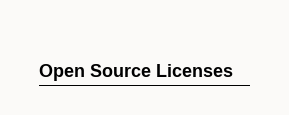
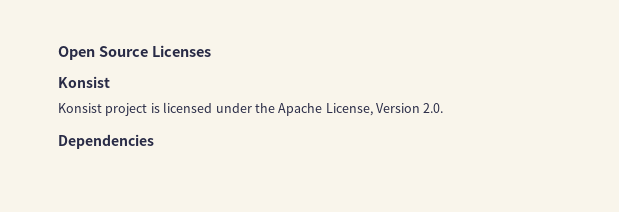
(233, 70) none -> [58,76,110,88] [58,102,444,116] [58,134,154,149] // Konsist // Konsist project is licensed under the Apache License, Version 2.0. // Dependencies

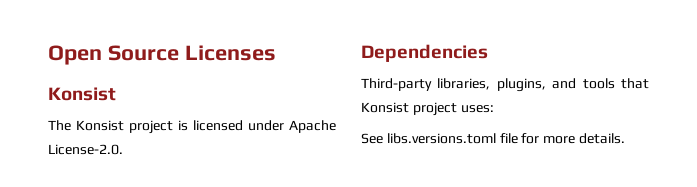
(110, 82) none -> [48,120,71,131] The
[254,103,444,116] [58,134,154,149] the Apache License, Version 2.0. // Dependencies -> [289,120,336,133] [48,144,123,155] [361,44,488,62] [361,78,649,92] [361,102,494,116] [361,133,625,144] Apache License-2.0. // Dependencies // Third-party libraries, plugins, and tools that Konsist project uses: // See libs.versions.toml file for more details.

